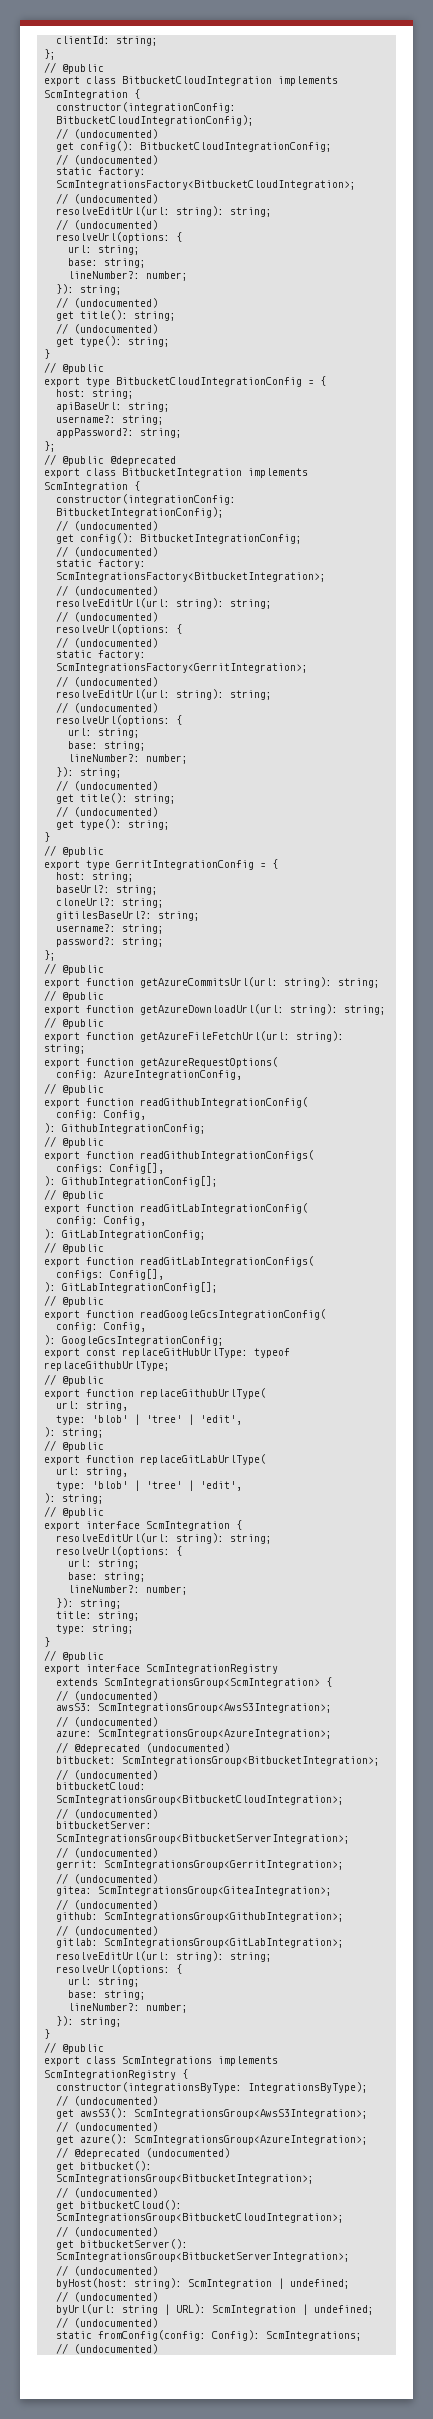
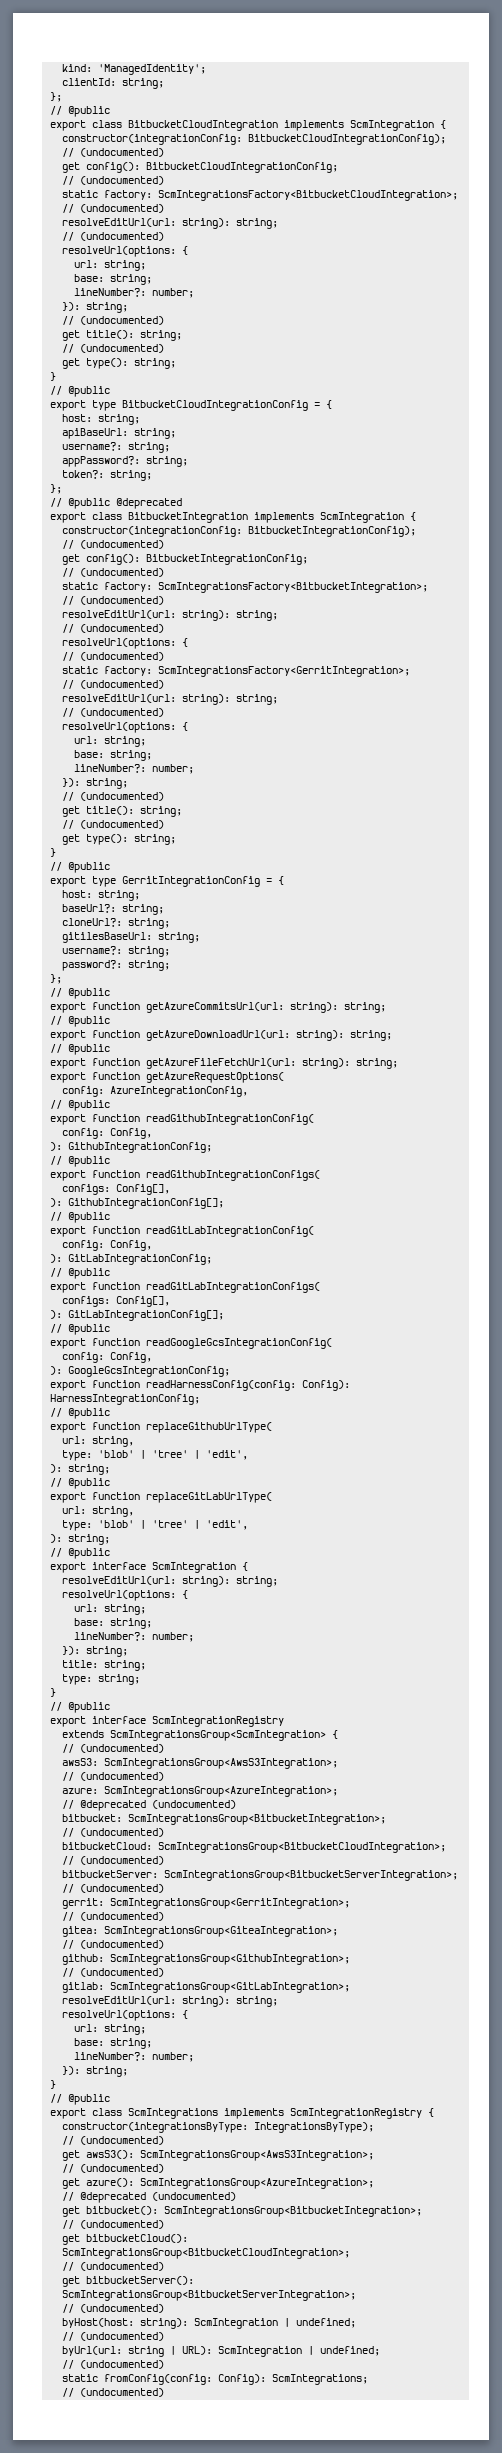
(56, 40) none -> [61,64,206,75] kind: 'ManagedIdentity'; //
(183, 433) none -> [61,470,152,481] // token?: string;
[56,911,153,921] gitilesBaseUrl?: -> [61,932,152,943] gitilesBaseUrl:
[86,1348,291,1358] [44,1361,171,1371] const replaceGitHubUrlType: typeof replaceGithubUrlType; -> [91,1380,350,1391] [49,1394,200,1405] function readHarnessConfig(config: Config): HarnessIntegrationConfig;

